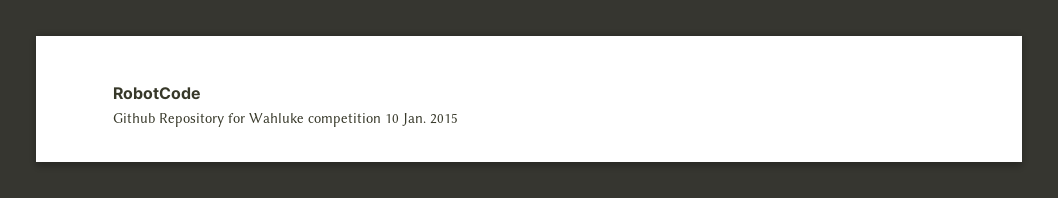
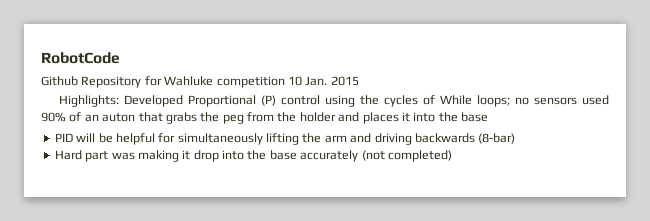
(458, 118) none -> [58,95,609,107] [41,112,488,124] [54,133,516,145] [54,150,452,162] // Highlights: Developed Proportional (P) control using the cycles of While loops; no sensors used 90% of an auton that grabs the peg from the holder and places it into the base // PID will be helpful for simultaneously lifting the arm and driving backwards (8-bar) // Hard part was making it drop into the base accurately (not completed)

